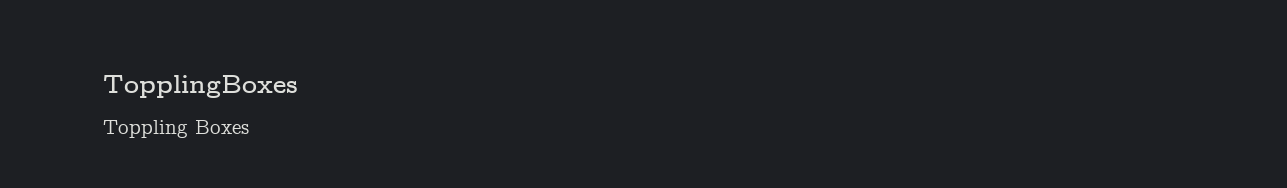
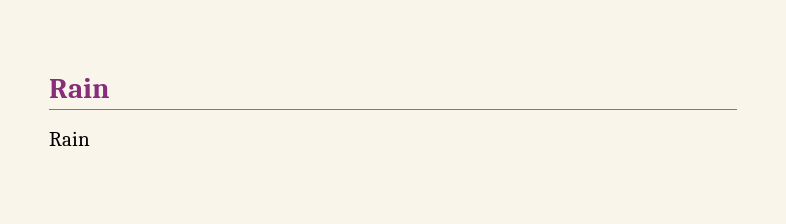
[103,75,298,98] [103,120,249,138] TopplingBoxes // Toppling Boxes -> [49,78,110,98] [49,131,90,146] Rain // Rain

